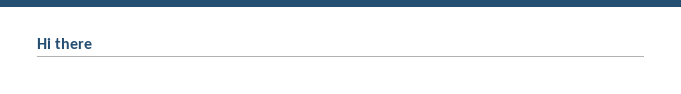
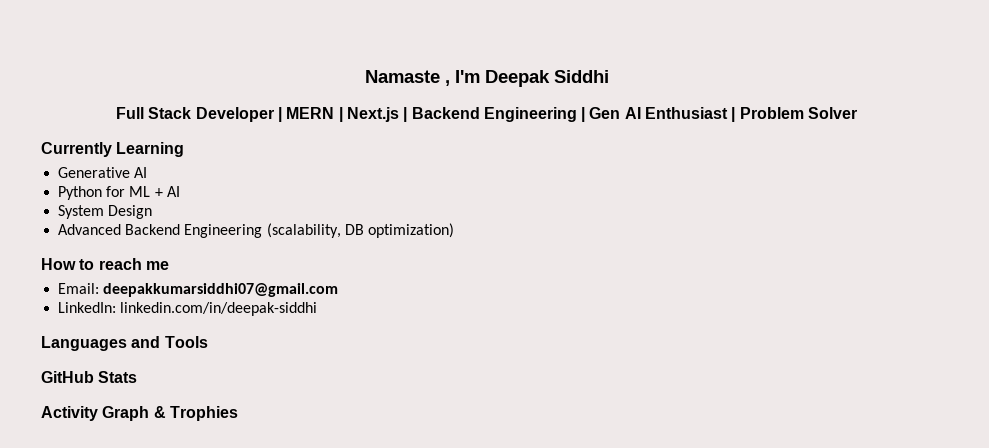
[37,38,93,49] Hi there -> [364,70,609,87] [115,107,858,122] [41,142,185,157] [58,167,148,178] [58,186,180,200] [58,205,153,219] [58,223,454,238] [41,258,169,270] [58,283,339,297] [58,302,318,316] [41,336,208,351] [41,371,138,383] [41,406,238,421] Namaste , I'm Deepak Siddhi // Full Stack Developer | MERN | Next.js | Backend Engineering | Gen AI Enthusiast | Problem Solver // Currently Learning // Generative AI // Python for ML + AI // System Design // Advanced Backend Engineering (scalability, DB optimization) // How to reach me // Email: deepakkumarsiddhi07@gmail.com // LinkedIn: linkedin.com/in/deepak-siddhi // Languages and Tools // GitHub Stats // Activity Graph & Trophies

